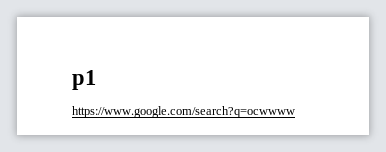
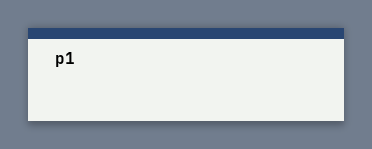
[72,106,295,118] // https://www.google.com/search?q=ocwwww -> (75, 59) none

